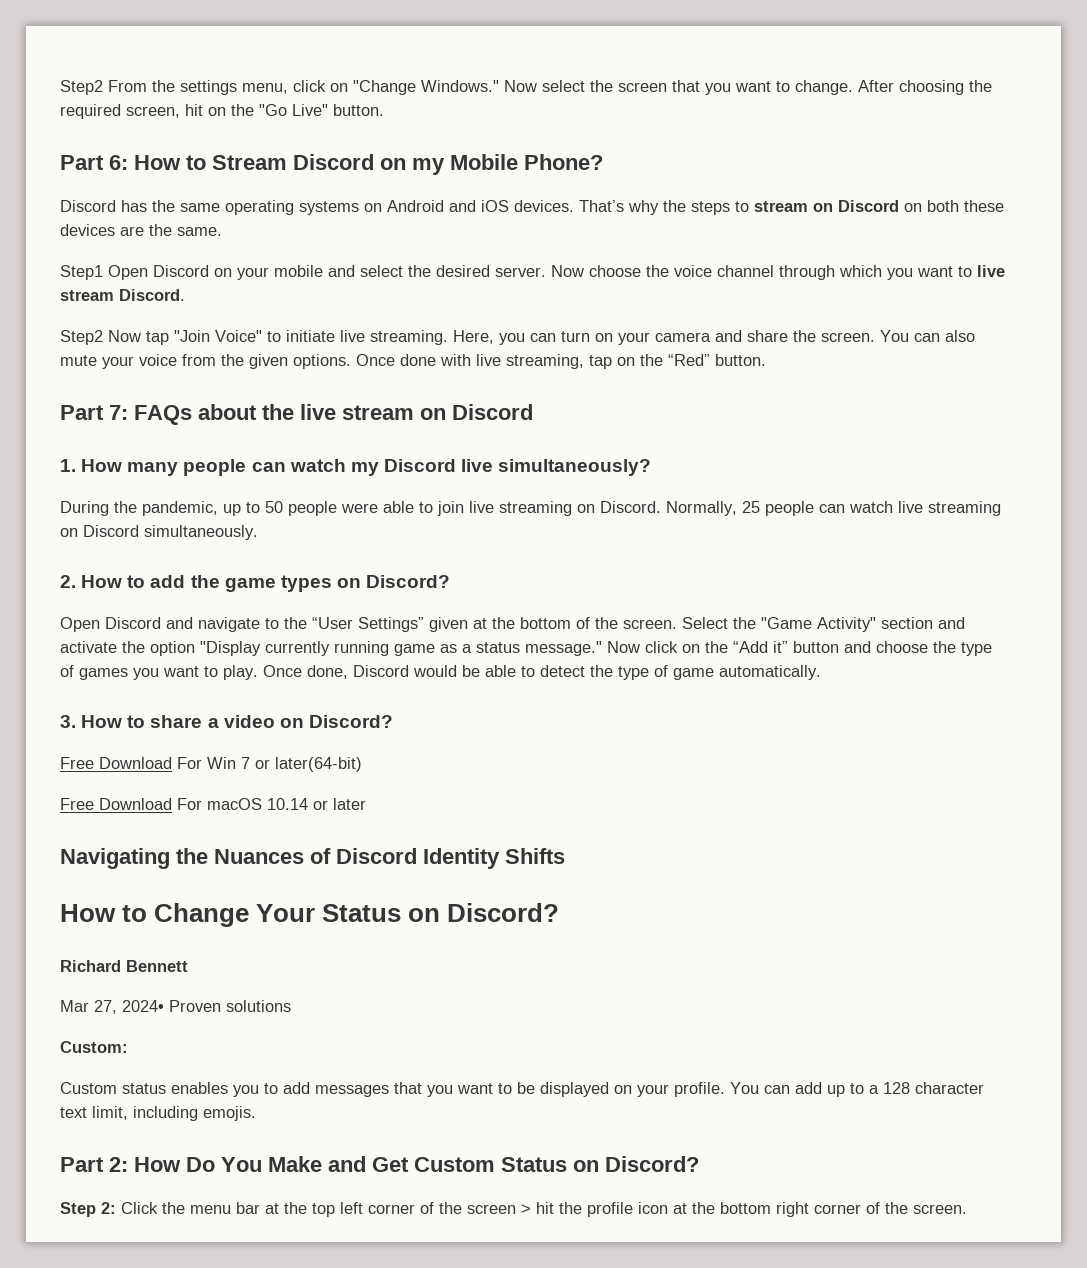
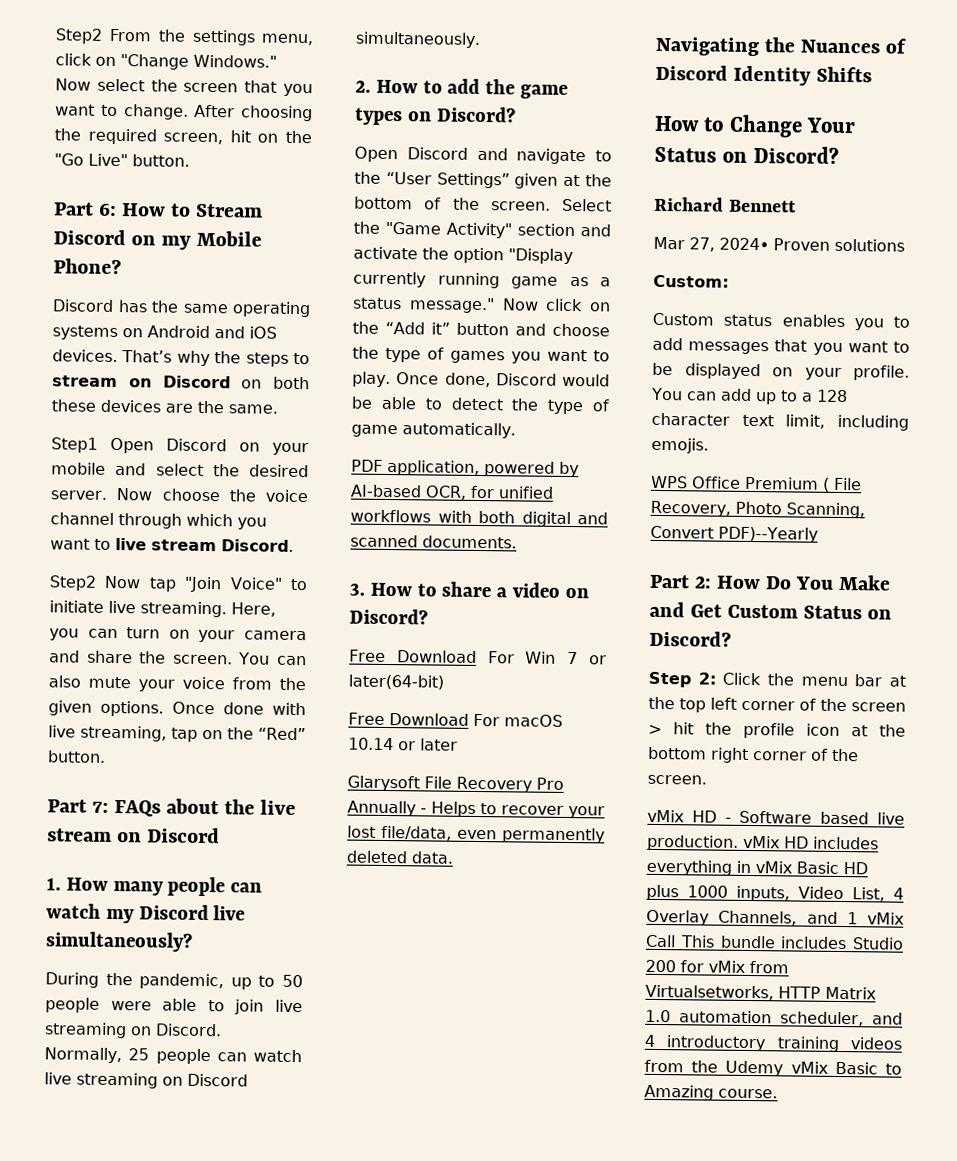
(821, 672) none -> [351,459,579,478] [350,484,554,500] [350,509,608,528] [350,534,517,549] // PDF application, powered by AI-based OCR, for unified workflows with both digital and scanned documents.
(366, 804) none -> [347,775,564,793] [347,800,605,819] [347,825,605,844] [346,850,454,864] // Glarysoft File Recovery Pro Annually - Helps to recover your lost file/data, even permanently deleted data.
(256, 1113) none -> [651,475,862,492] [650,500,865,519] [650,525,818,543] // WPS Office Premium ( File Recovery, Photo Scanning, Convert PDF)--Yearly
(967, 1209) none -> [647,809,905,825] [647,834,879,851] [646,859,868,876] [646,884,904,902] [646,909,904,926] [645,934,904,950] [645,959,789,974] [645,984,876,1001] [645,1009,903,1027] [644,1034,902,1052] [644,1059,902,1077] [644,1084,778,1101] // vMix HD - Software based live production. vMix HD includes everything in vMix Basic HD plus 1000 inputs, Video List, 4 Overlay Channels, and 1 vMix Call This bundle includes Studio 200 for vMix from Virtualsetworks, HTTP Matrix 1.0 automation scheduler, and 4 introductory training videos from the Udemy vMix Basic to Amazing course.

